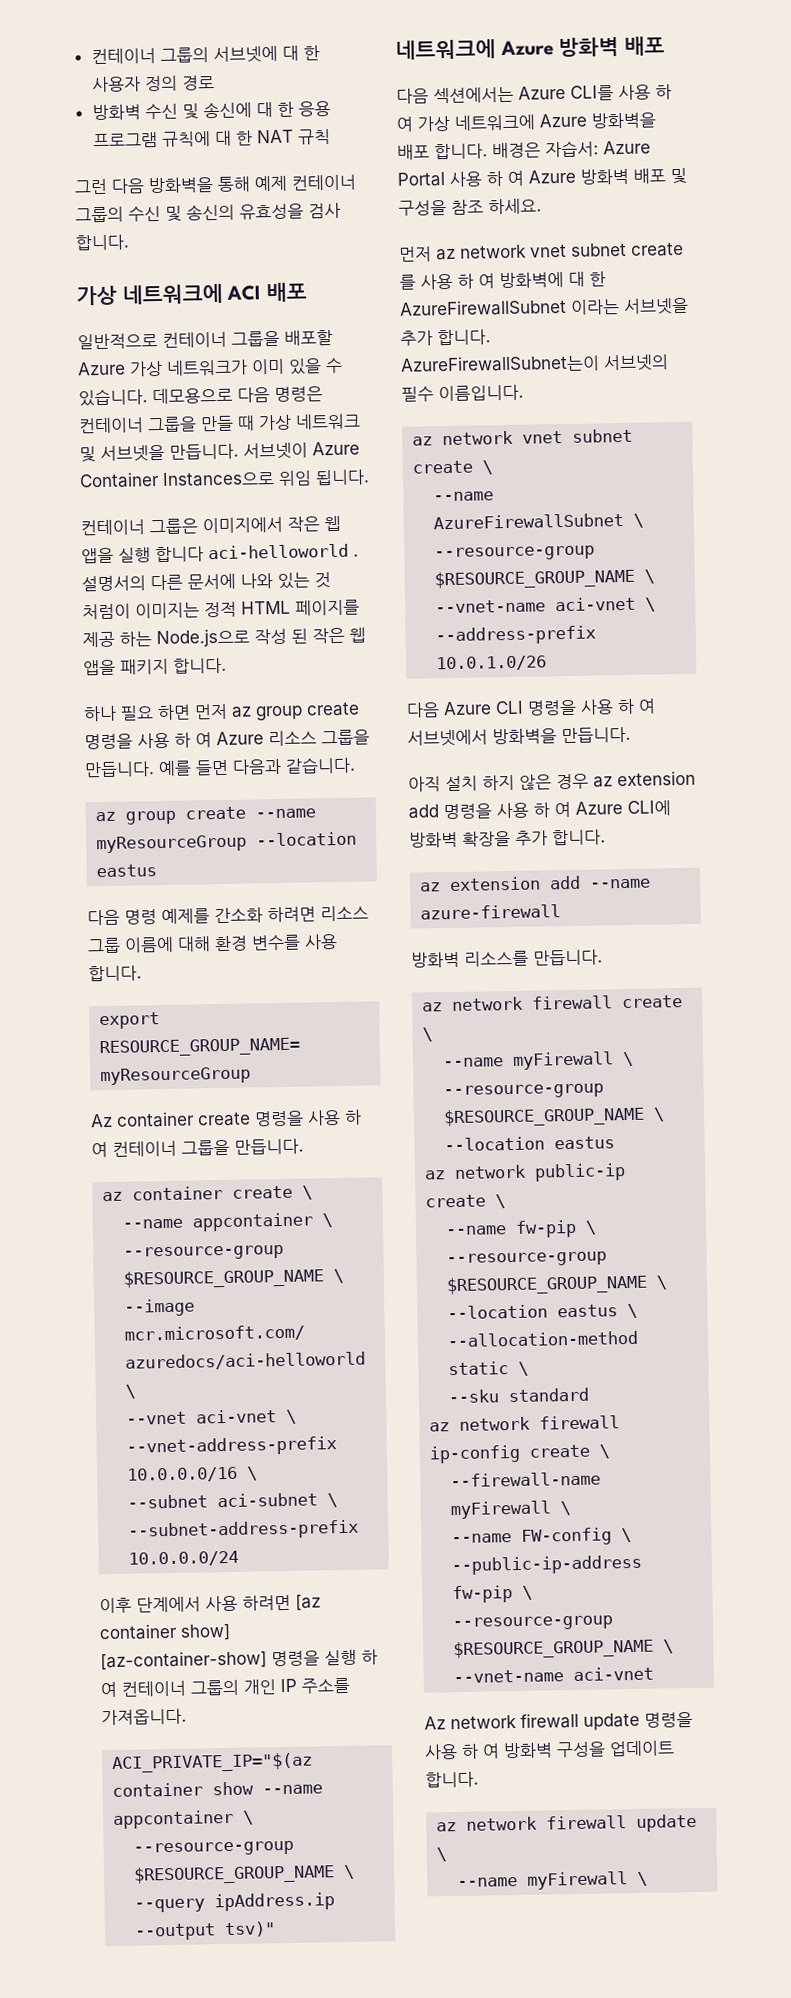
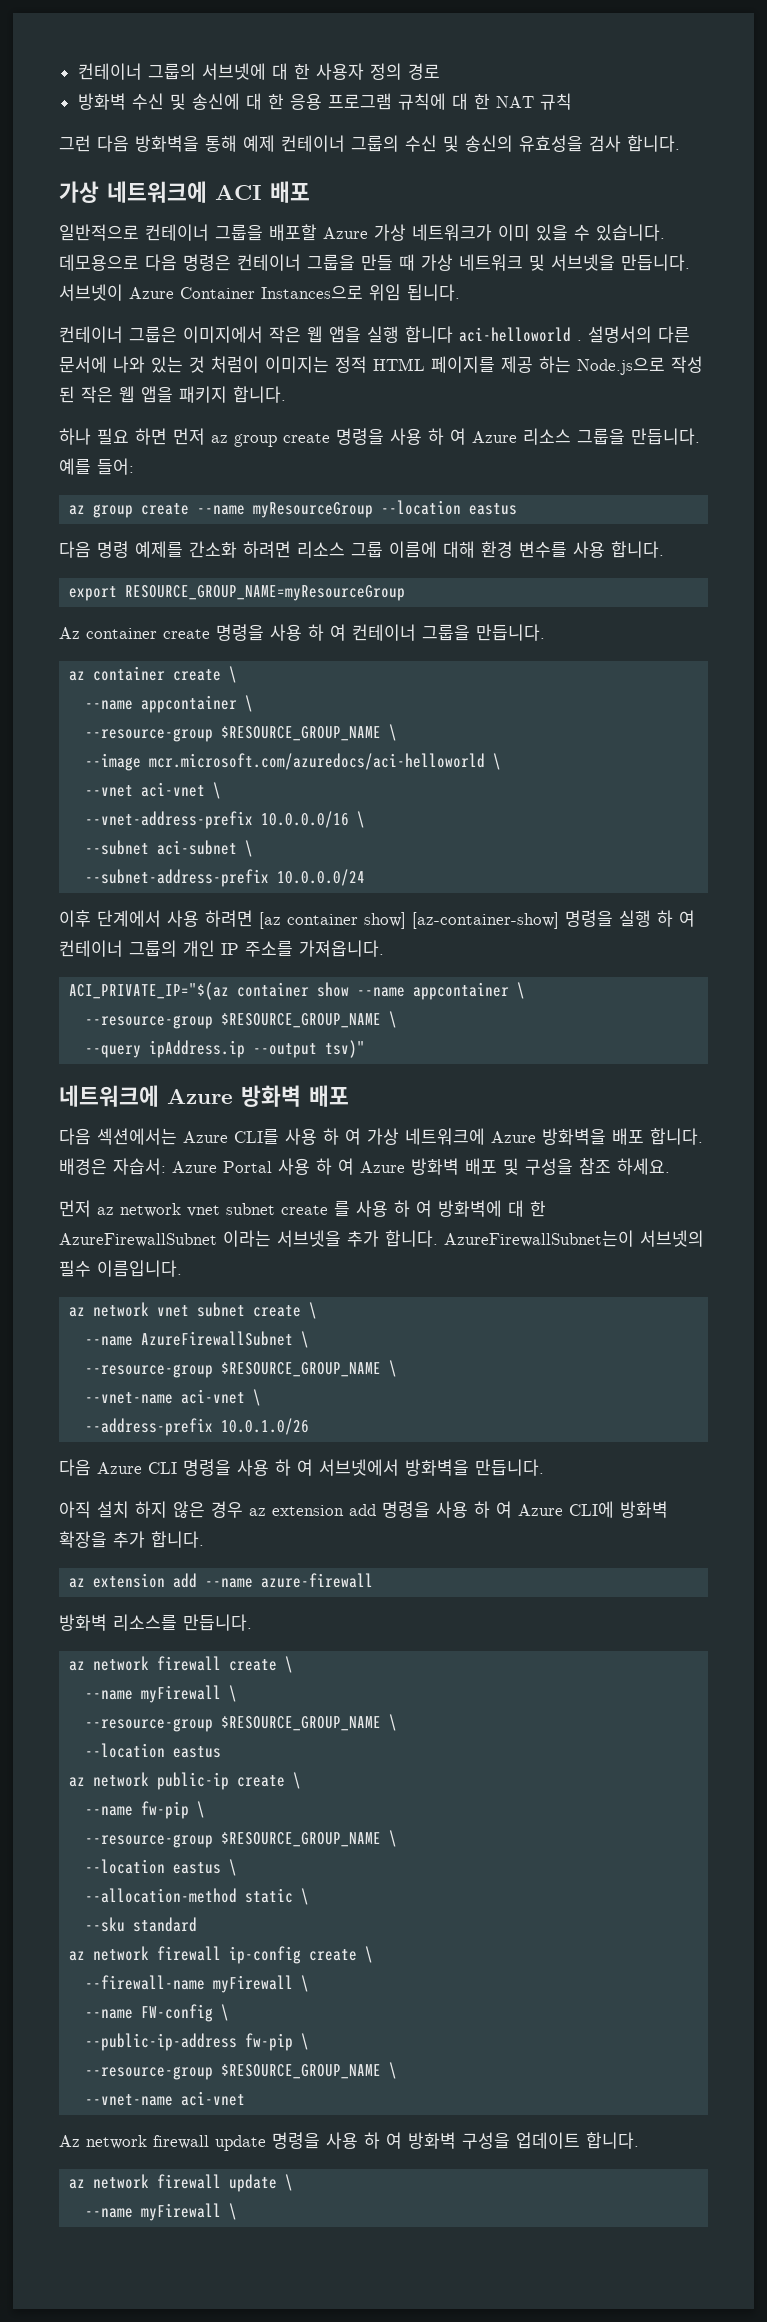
[195,756,356,776] 들면 다음과 같습니다. -> [97,458,134,475] 들어:

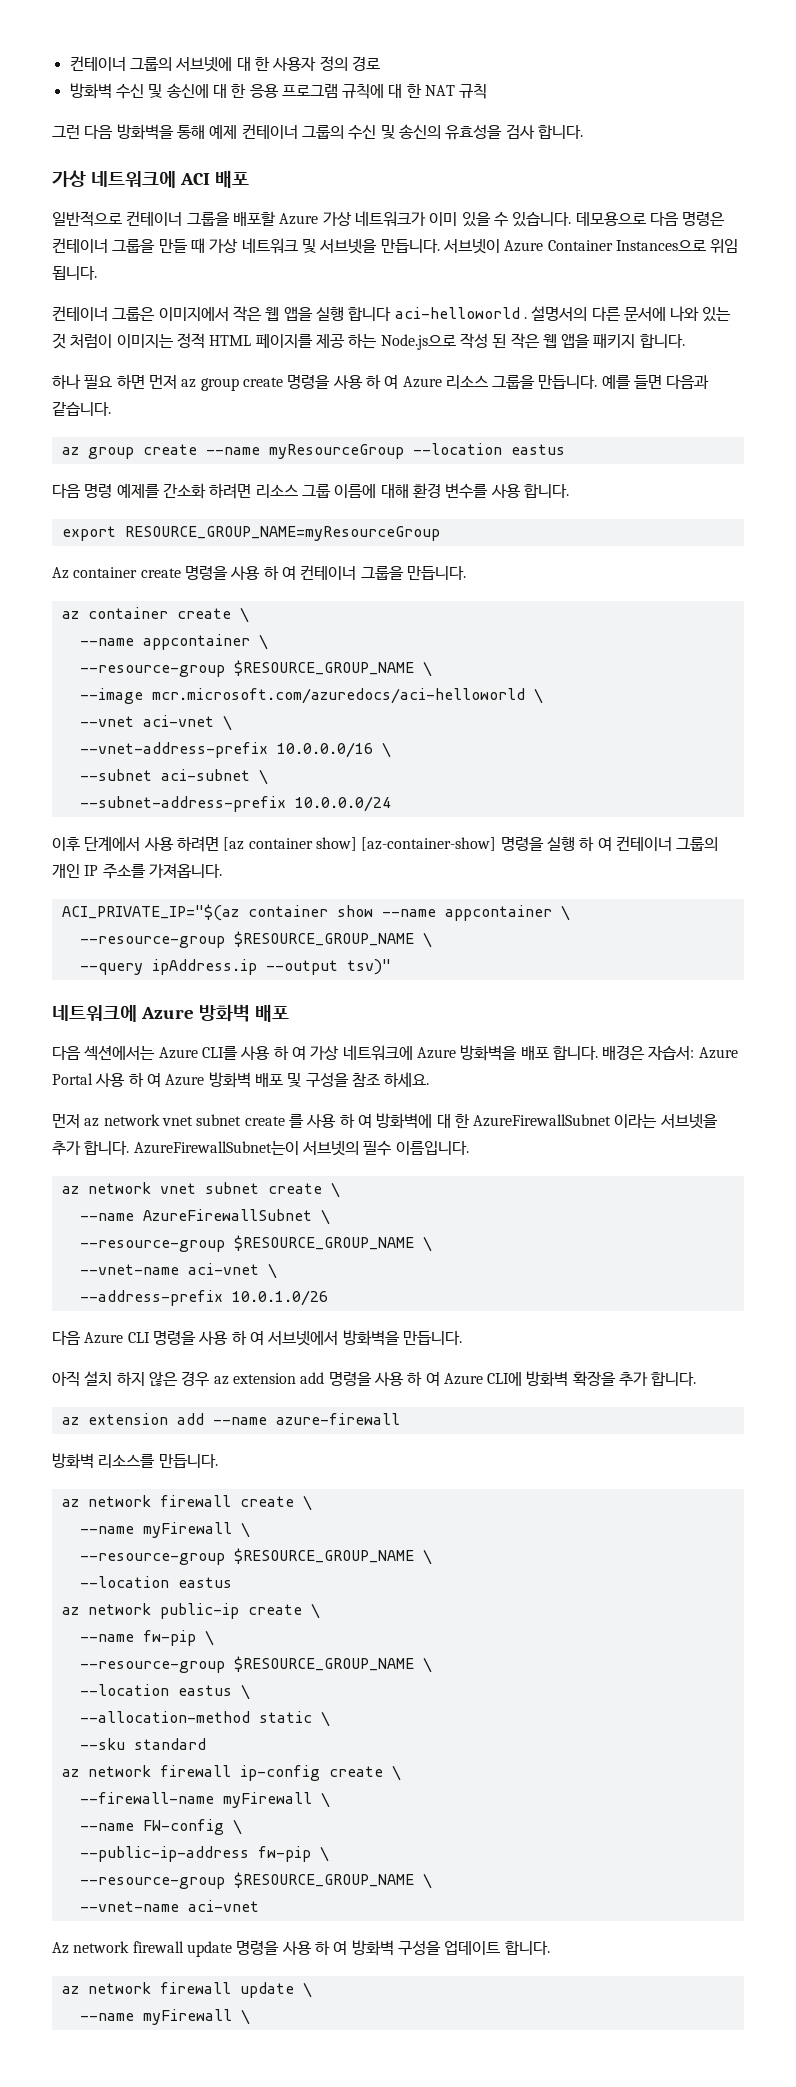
[97,458,134,475] 들어: -> [634,375,710,389] [52,401,111,416] 들면 다음과 같습니다.

